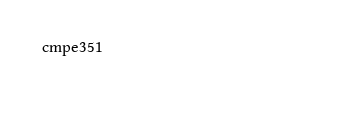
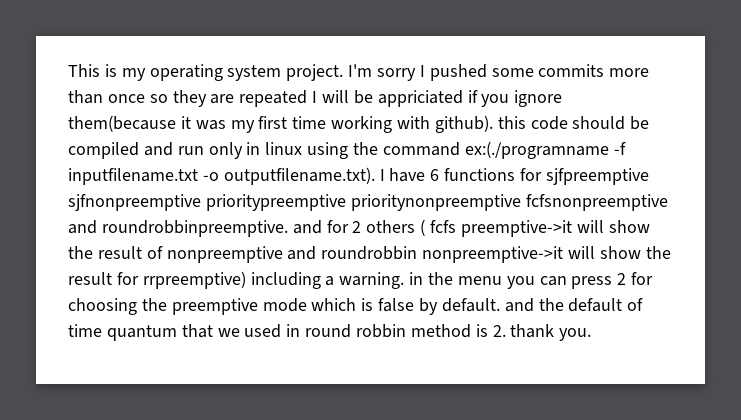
[42,42,103,56] cmpe351 -> [68,64,650,81] [68,90,563,107] [68,115,650,133] [68,141,626,159] [68,167,649,185] [68,194,668,211] [68,219,650,237] [68,246,671,263] [68,271,654,289] [68,298,644,315] [68,324,592,341] This is my operating system project. I'm sorry I pushed some commits more than once so they are repeated I will be appriciated if you ignore them(because it was my first time working with github). this code should be compiled and run only in linux using the command ex:(./programname -f inputfilename.txt -o outputfilename.txt). I have 6 functions for sjfpreemptive sjfnonpreemptive prioritypreemptive prioritynonpreemptive fcfsnonpreemptive and roundrobbinpreemptive. and for 2 others ( fcfs preemptive->it will show the result of nonpreemptive and roundrobbin nonpreemptive->it will show the result for rrpreemptive) including a warning. in the menu you can press 2 for choosing the preemptive mode which is false by default. and the default of time quantum that we used in round robbin method is 2. thank you.

